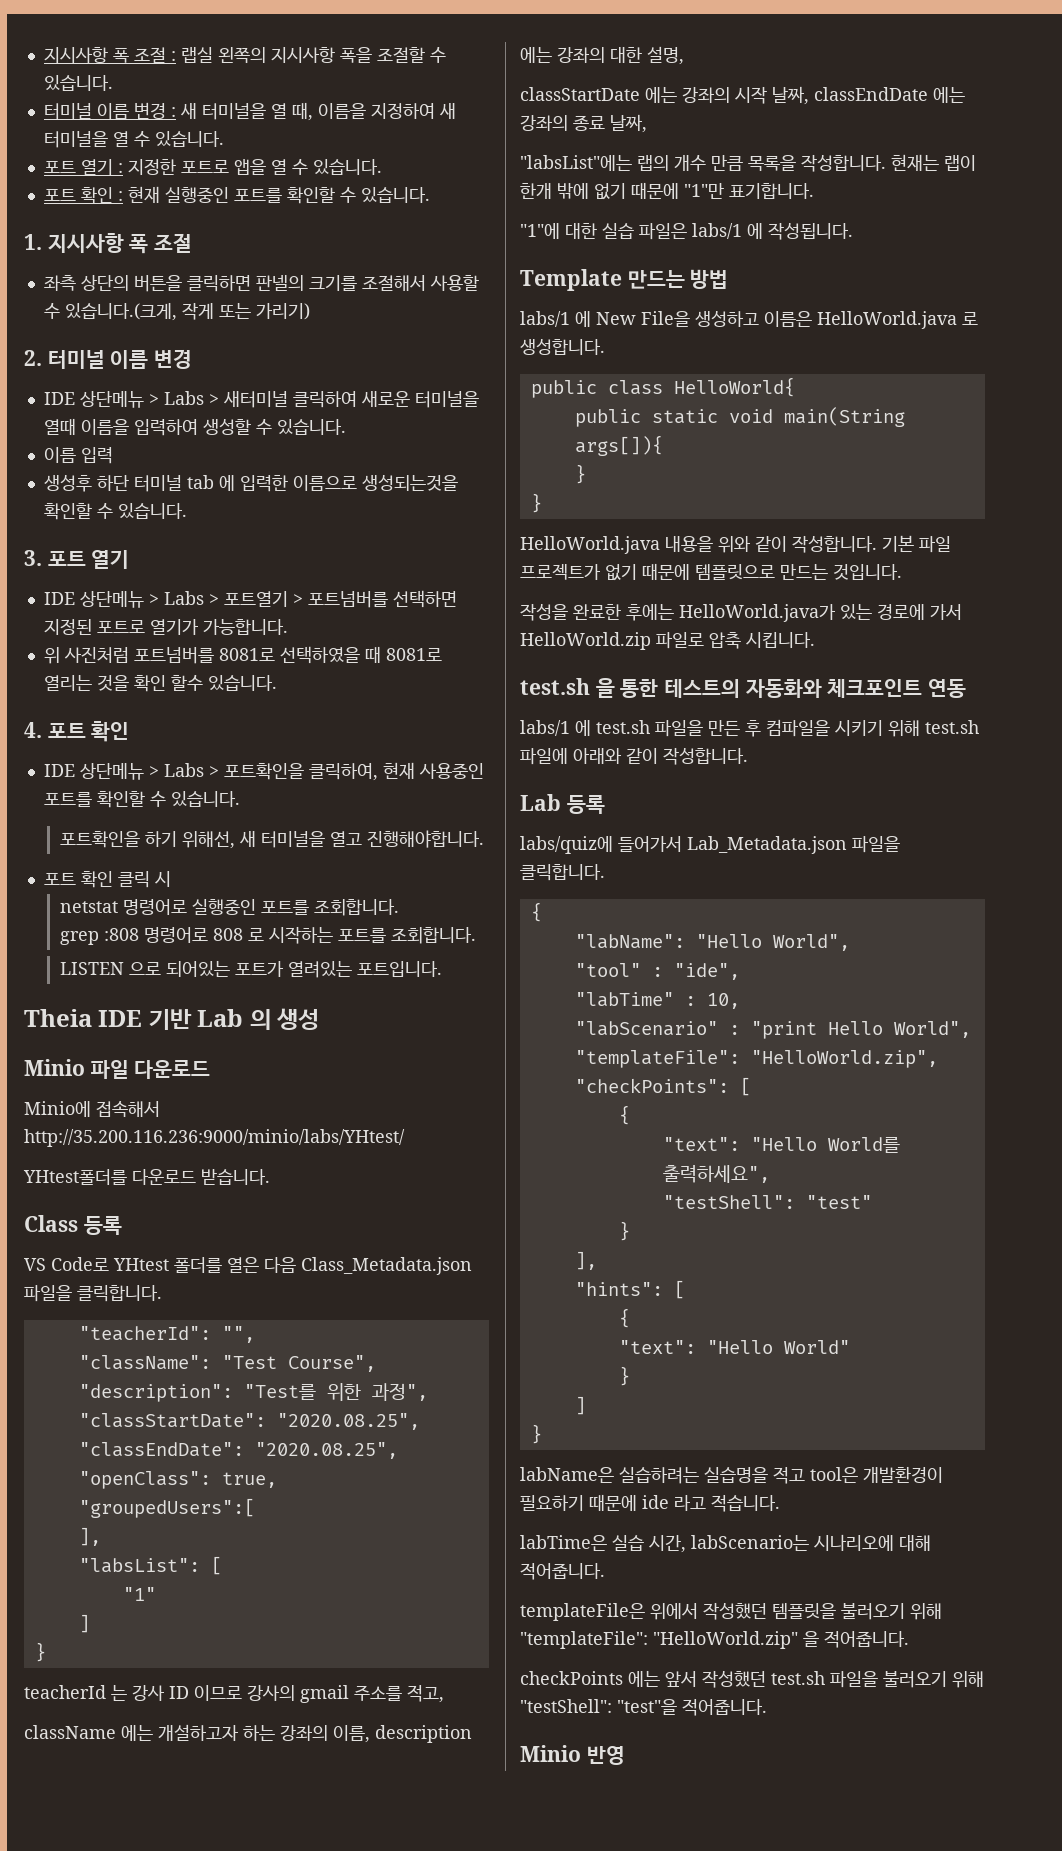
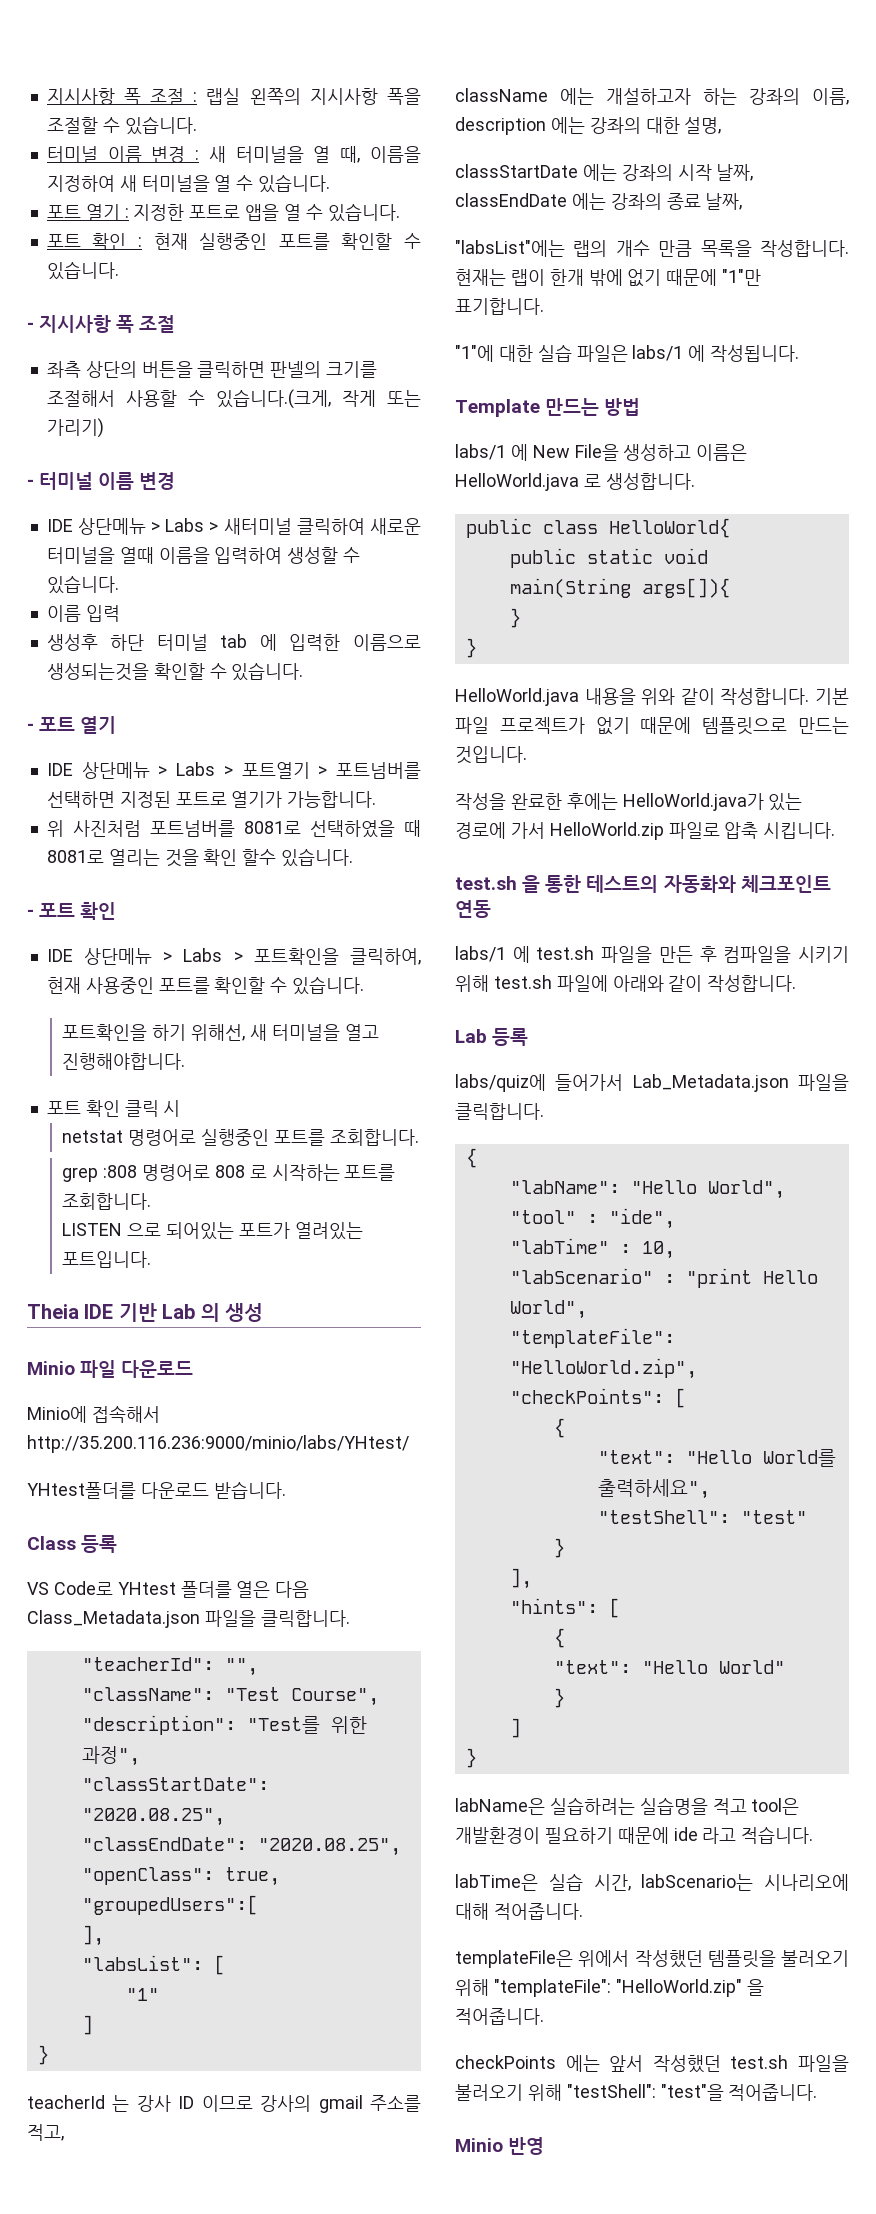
[24,234,42,250] 1. -> [27,322,34,330] -
[24,350,42,366] 2. -> [27,479,34,487] -
[24,550,42,566] 3. -> [27,723,34,731] -
[24,722,42,738] 4. -> [27,909,34,917] -

